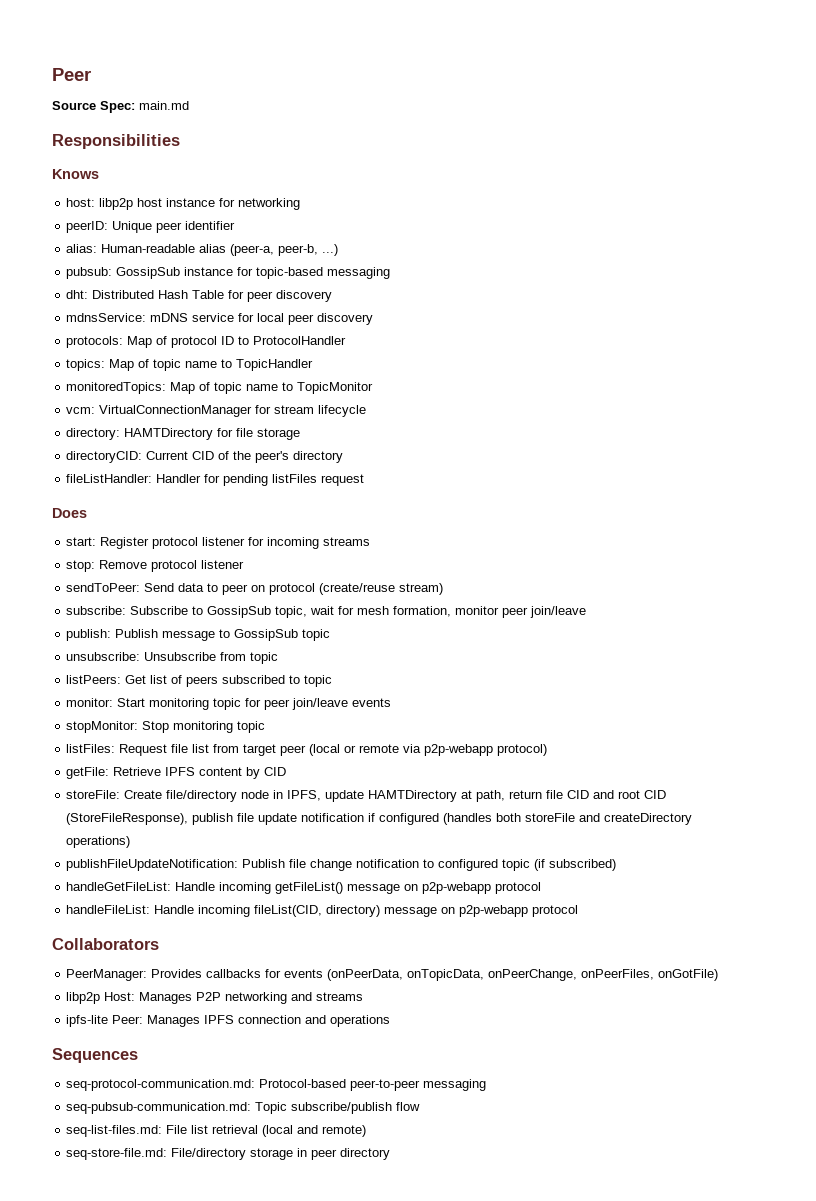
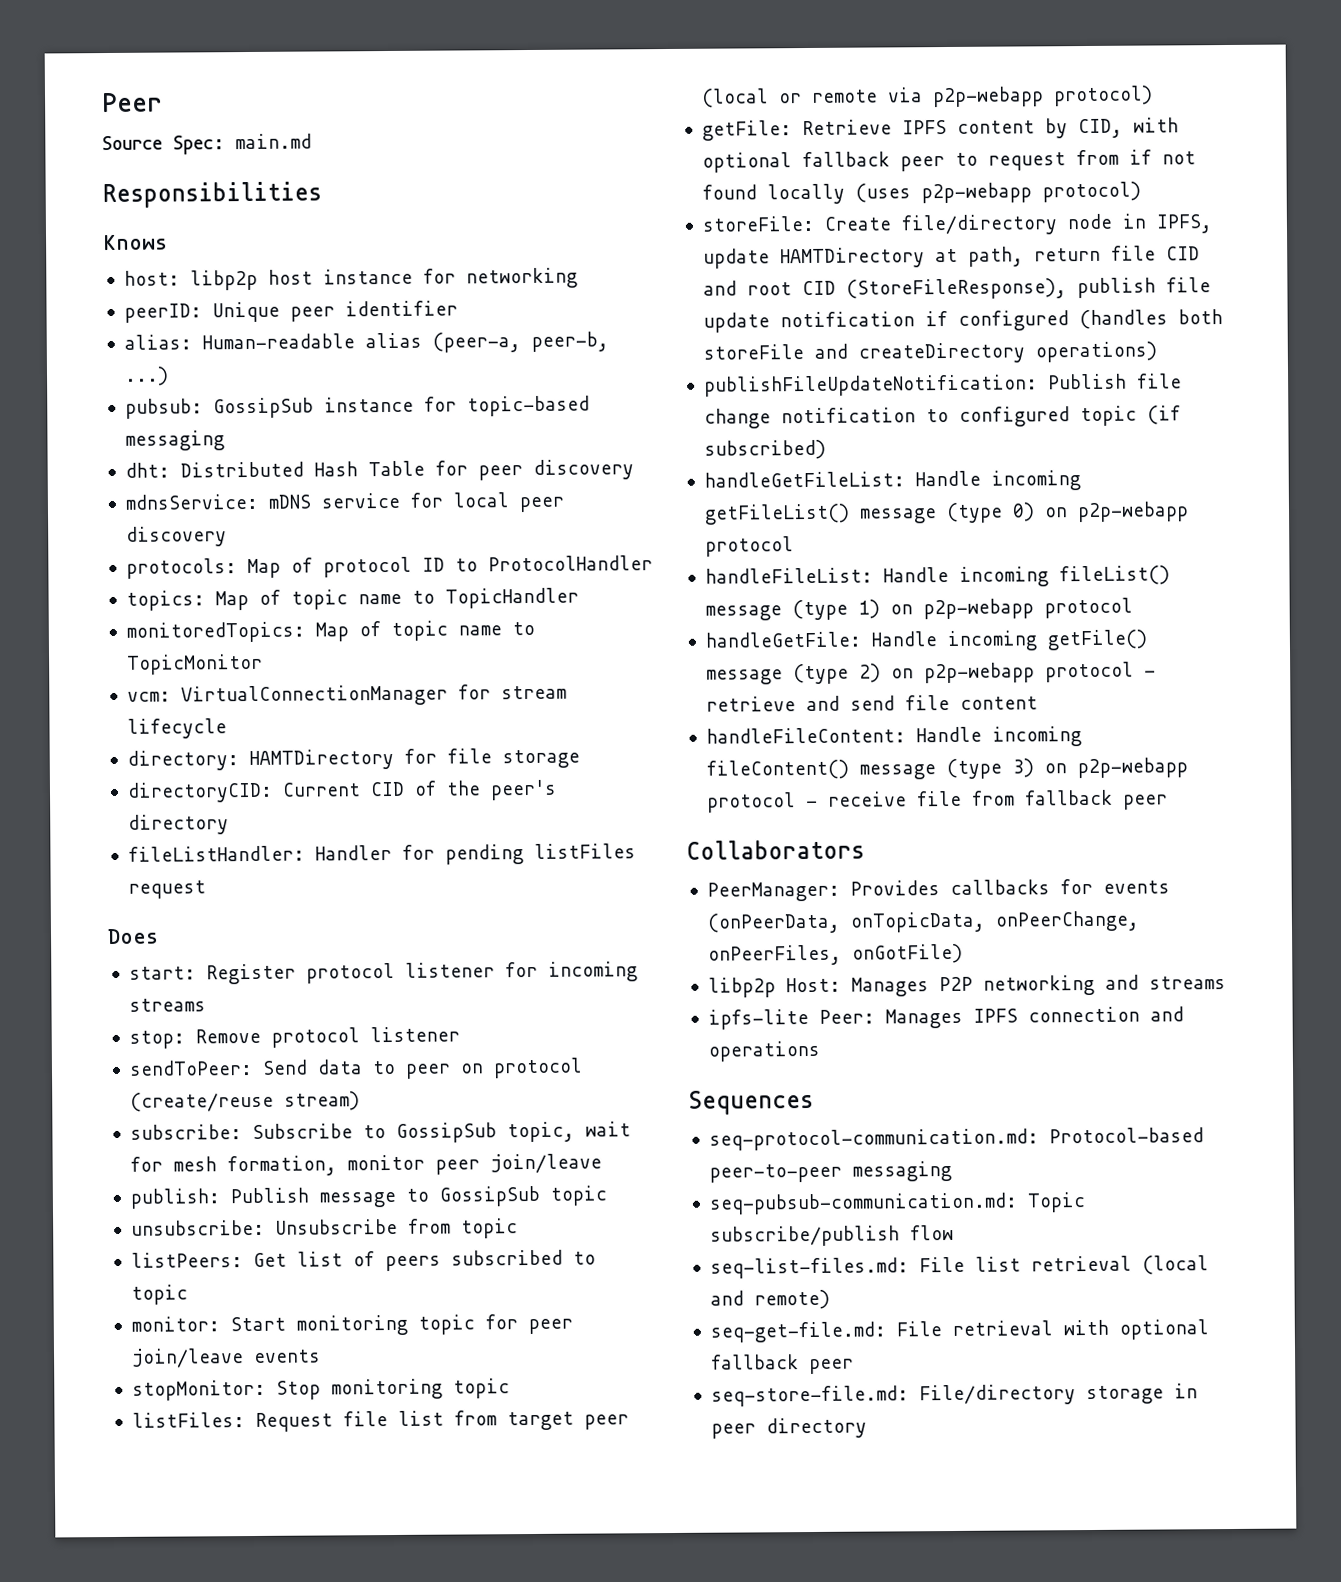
[264,767,287,776] CID -> [1077,117,1179,139] [701,149,1196,173] [701,181,1141,205] CID, with optional fallback peer to request from if not found locally (uses p2p-webapp protocol)
(401, 889) none -> [945,502,1035,524] (type 0)
[254,905,579,917] fileList(CID, directory) message on p2p-webapp protocol -> [1058,565,1170,586] [704,597,1133,621] [704,629,1148,652] [705,661,1156,685] [705,695,1038,712] [705,726,1082,747] [705,757,1188,780] [706,789,1168,813] fileList() message (type 1) on p2p-webapp protocol // handleGetFile: Handle incoming getFile() message (type 2) on p2p-webapp protocol - retrieve and send file content // handleFileContent: Handle incoming fileContent() message (type 3) on p2p-webapp protocol - receive file from fallback peer
(367, 1131) none -> [709,1319,1209,1343] [710,1354,854,1375] // seq-get-file.md: File retrieval with optional fallback peer

